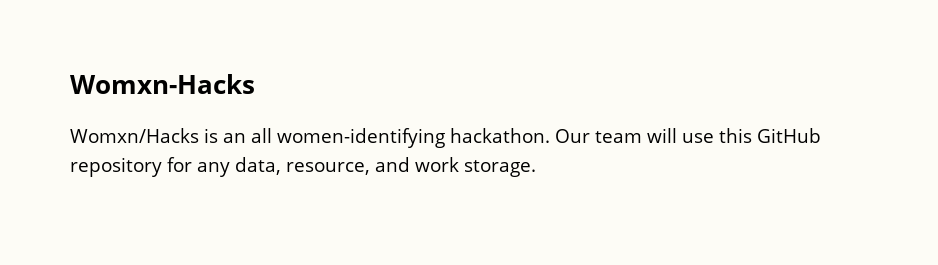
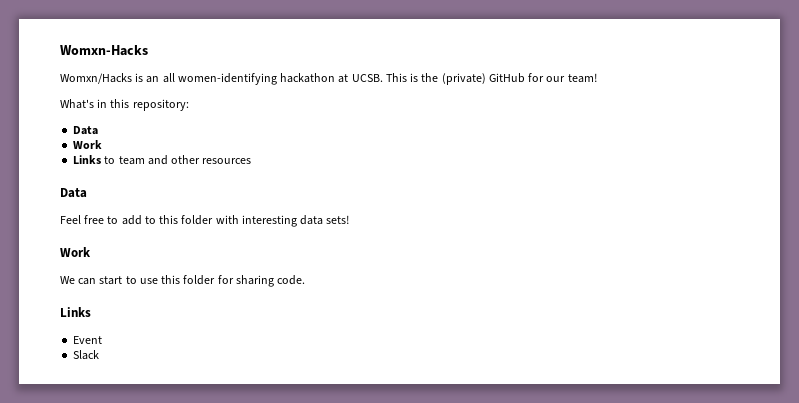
[450,128,821,143] [70,157,536,177] hackathon. Our team will use this GitHub repository for any data, resource, and work storage. -> [280,73,597,85] [60,99,189,111] [73,126,99,135] [73,140,103,149] [73,155,252,165] [60,188,87,198] [60,215,350,227] [60,247,91,257] [60,275,306,287] [60,307,91,317] [73,336,103,344] [73,350,100,360] hackathon at UCSB. This is the (private) GitHub for our team! // What's in this repository: // Data // Work // Links to team and other resources // Data // Feel free to add to this folder with interesting data sets! // Work // We can start to use this folder for sharing code. // Links // Event // Slack

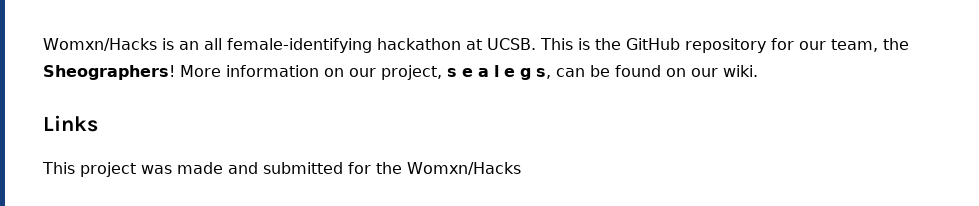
[60,45,148,56] Womxn-Hacks // -> (43, 44) none
[177,73,277,85] women-identifying -> [226,38,372,53] female-identifying
[441,73,597,85] [60,99,189,111] [73,126,99,135] [73,140,103,149] [73,155,252,165] [60,188,87,198] [60,215,350,227] [60,247,91,257] [60,275,306,287] [60,307,91,317] [73,336,103,344] [73,350,100,360] (private) GitHub for our team! // What's in this repository: // Data // Work // Links to team and other resources // Data // Feel free to add to this folder with interesting data sets! // Work // We can start to use this folder for sharing code. // Links // Event // Slack -> [625,38,909,53] [43,65,758,80] [43,115,98,132] [42,162,521,177] GitHub repository for our team, the Sheographers! More information on our project, s e a l e g s, can be found on our wiki. // Links // This project was made and submitted for the Womxn/Hacks

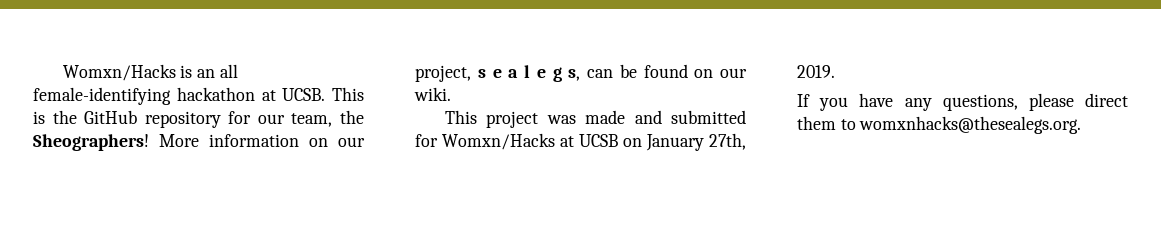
[43,115,98,132] // Links -> (451, 94) none
[376,162,521,175] the Womxn/Hacks -> [442,133,746,151] [797,65,835,78] [797,93,1128,111] [797,116,1082,134] Womxn/Hacks at UCSB on January 27th, 2019. // If you have any questions, please direct them to womxnhacks@thesealegs.org.

